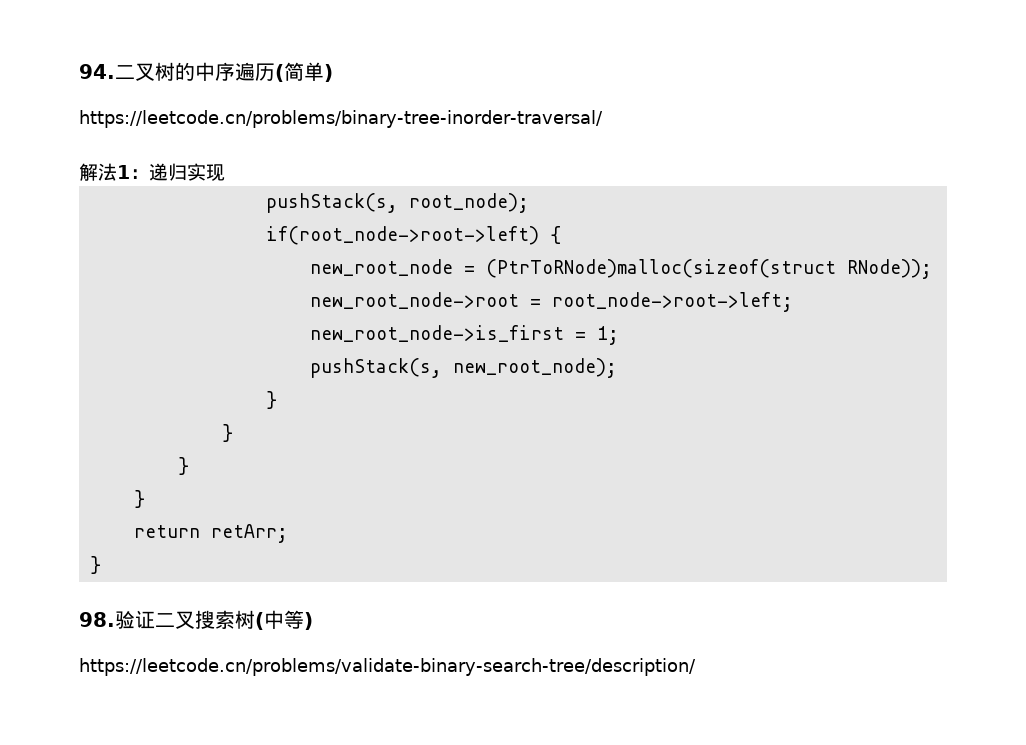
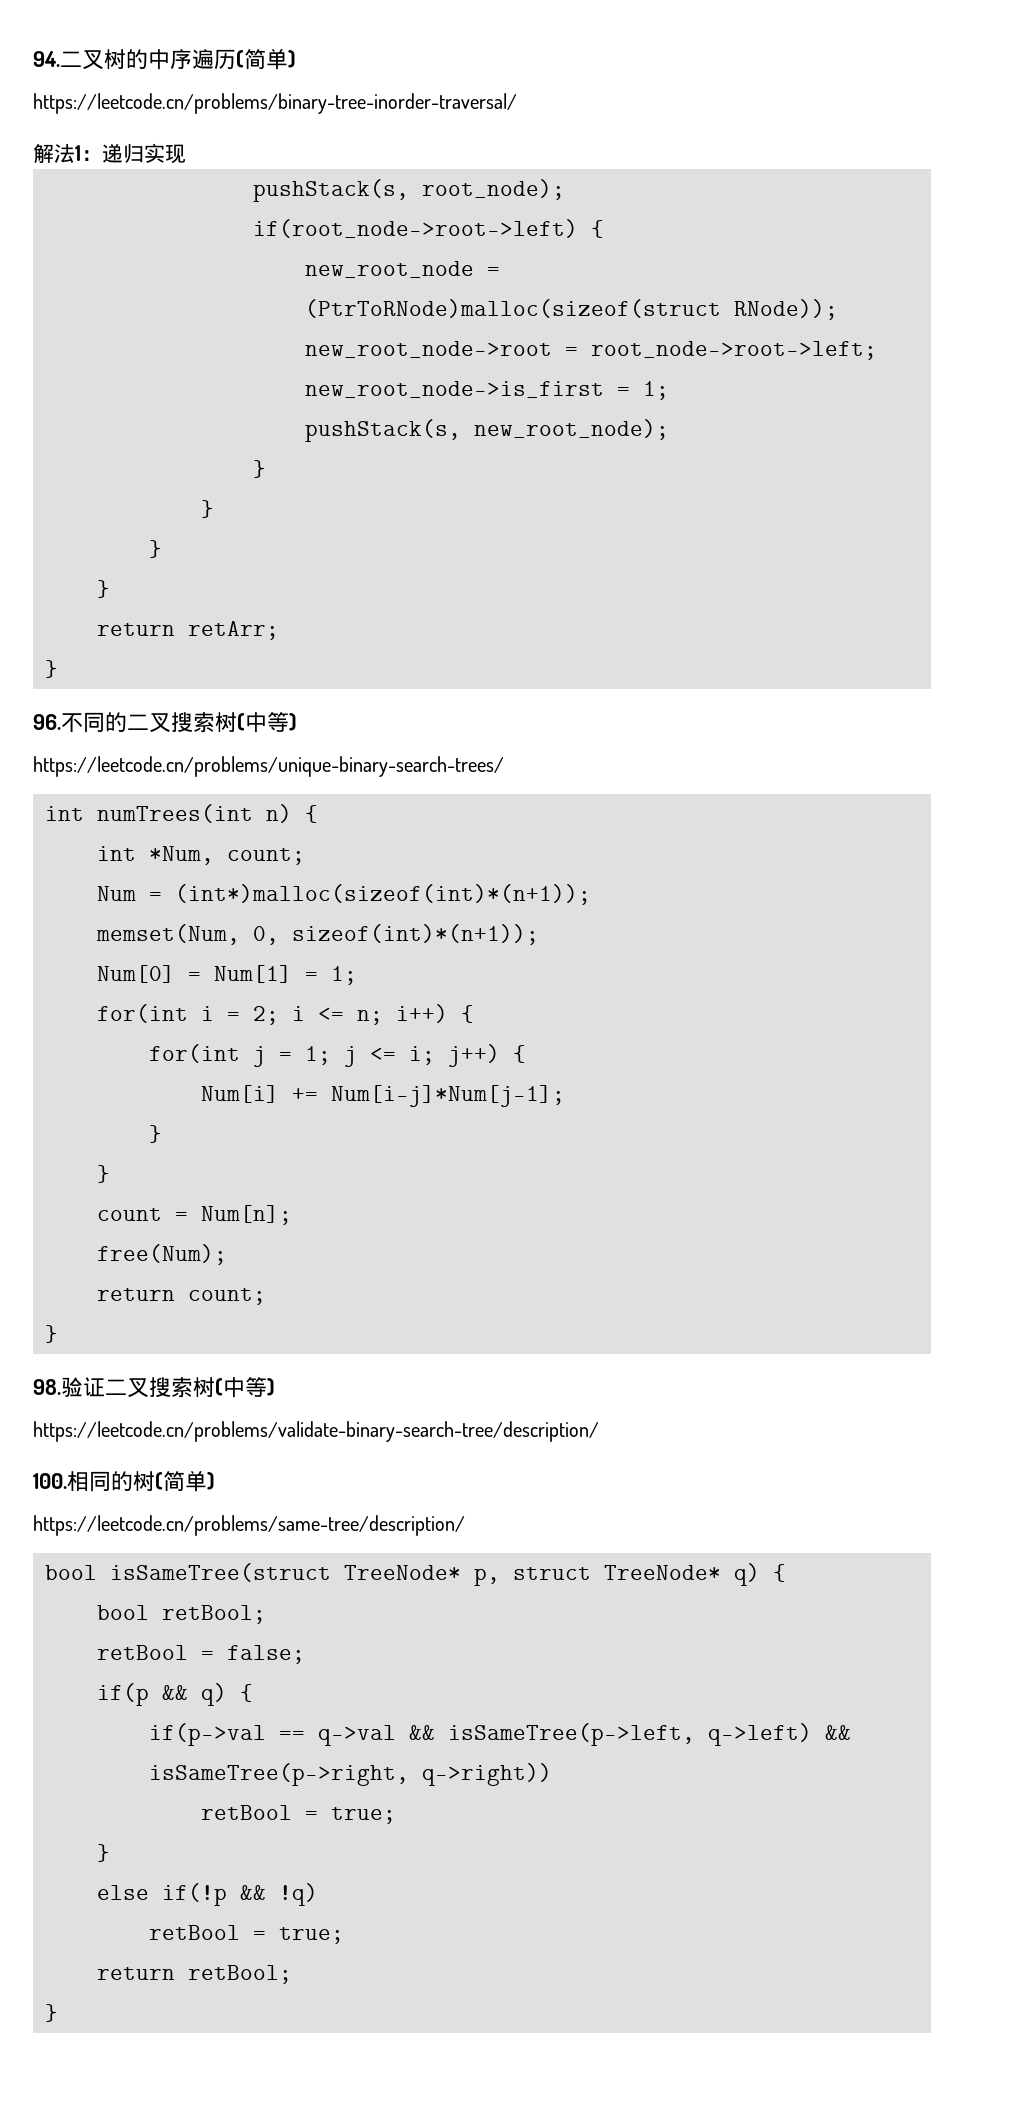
(101, 565) none -> [33,712,297,733] [33,756,504,777] [45,804,318,823] [97,846,305,865] [97,884,591,905] [96,924,539,945] [97,965,357,985] [97,1004,474,1025] [149,1044,526,1067] [201,1085,565,1107] [149,1125,162,1143] [97,1165,110,1183] [97,1205,292,1225] [97,1244,227,1265] [97,1288,266,1305] [45,1325,58,1343] // 96.不同的二叉搜索树(中等) // https://leetcode.cn/problems/unique-binary-search-trees/ // int numTrees(int n) { // int *Num, count; // Num = (int*)malloc(sizeof(int)*(n+1)); // memset(Num, 0, sizeof(int)*(n+1)); // Num[0] = Num[1] = 1; // for(int i = 2; i <= n; i++) { // for(int j = 1; j <= i; j++) { // Num[i] += Num[i-j]*Num[j-1]; // } // } // count = Num[n]; // free(Num); // return count; // }
(696, 667) none -> [33,1471,215,1492] [33,1515,465,1536] [45,1563,786,1586] [97,1605,266,1624] [97,1645,305,1664] [97,1683,253,1706] [149,1723,851,1746] [149,1763,552,1786] [201,1805,396,1824] [97,1844,110,1862] [97,1883,318,1906] [149,1925,344,1944] [97,1965,292,1984] [45,2004,58,2022] // 100.相同的树(简单) // https://leetcode.cn/problems/same-tree/description/ // bool isSameTree(struct TreeNode* p, struct TreeNode* q) { // bool retBool; // retBool = false; // if(p && q) { // if(p->val == q->val && isSameTree(p->left, q->left) && isSameTree(p->right, q->right)) // retBool = true; // } // else if(!p && !q) // retBool = true; // return retBool; // }

